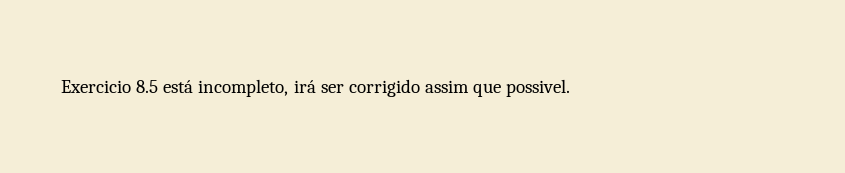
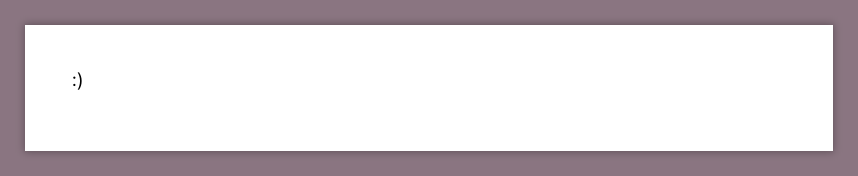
[61,79,571,97] Exercicio 8.5 está incompleto, irá ser corrigido assim que possivel. -> [72,72,83,90] :)

